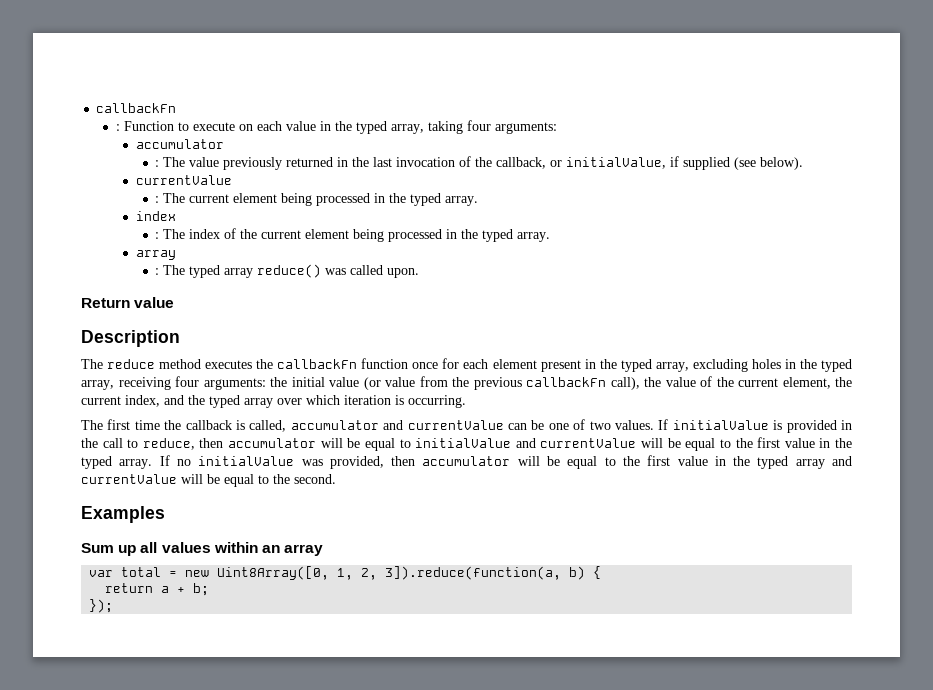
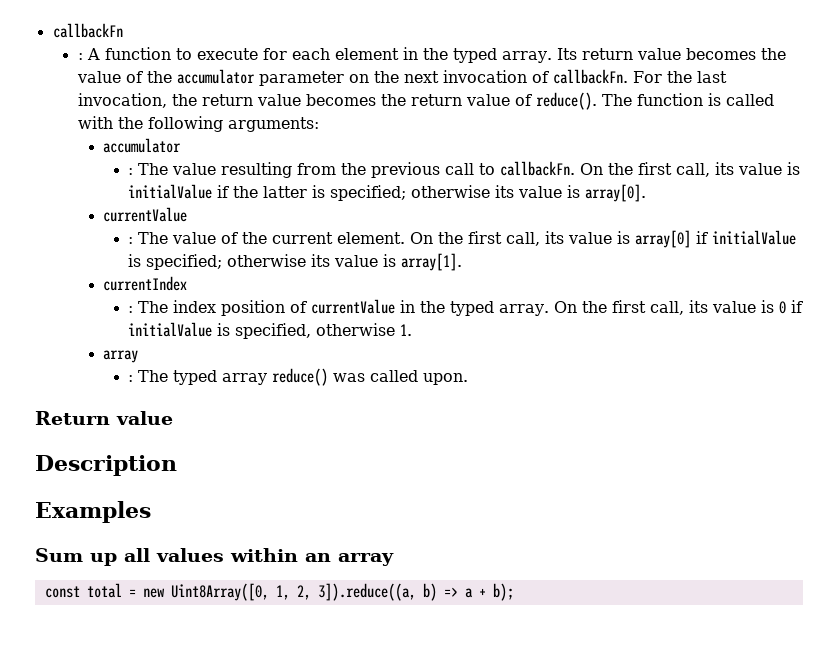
[124,120,492,134] Function to execute on each value in the typed array, taking four -> [86,47,786,63] [76,69,727,86] [77,92,774,110] [77,116,223,132] A function to execute for each element in the typed array. Its return value becomes the value of the accumulator parameter on the next invocation of callbackFn. For the last invocation, the return value becomes the return value of reduce(). The function is called with the following
[223,156,804,170] [135,175,232,185] [155,193,479,206] [135,211,176,221] [155,228,551,242] previously returned in the last invocation of the callback, or initialValue, if supplied (see below). // currentValue // : The current element being processed in the typed array. // index // : The index of the current element being processed in the typed array. -> [221,161,801,178] [128,184,647,202] [103,207,188,222] [128,230,797,248] [128,253,463,271] [103,276,188,291] [128,299,804,316] [128,322,413,339] resulting from the previous call to callbackFn. On the first call, its value is initialValue if the latter is specified; otherwise its value is array[0]. // currentValue // : The value of the current element. On the first call, its value is array[0] if initialValue is specified; otherwise its value is array[1]. // currentIndex // : The index position of currentValue in the typed array. On the first call, its value is 0 if initialValue is specified, otherwise 1.
[81,358,852,372] [81,376,852,390] [81,395,466,408] [81,419,852,433] [81,437,852,451] [81,455,852,469] [81,474,336,487] // The reduce method executes the callbackFn function once for each element present in the typed array, excluding holes in the typed array, receiving four arguments: the initial value (or value from the previous callbackFn call), the value of the current element, the current index, and the typed array over which iteration is occurring. // The first time the callback is called, accumulator and currentValue can be one of two values. If initialValue is provided in the call to reduce, then accumulator will be equal to initialValue and currentValue will be equal to the first value in the typed array. If no initialValue was provided, then accumulator will be equal to the first value in the typed array and currentValue will be equal to the second. -> (177, 465) none
[89,570,114,577] var -> [44,586,80,598] const
[385,566,602,580] [105,583,210,596] [89,599,114,613] 3]).reduce(function(a, b) { // return a + b; // }); -> [317,583,514,601] 3]).reduce((a, b) => a + b);

